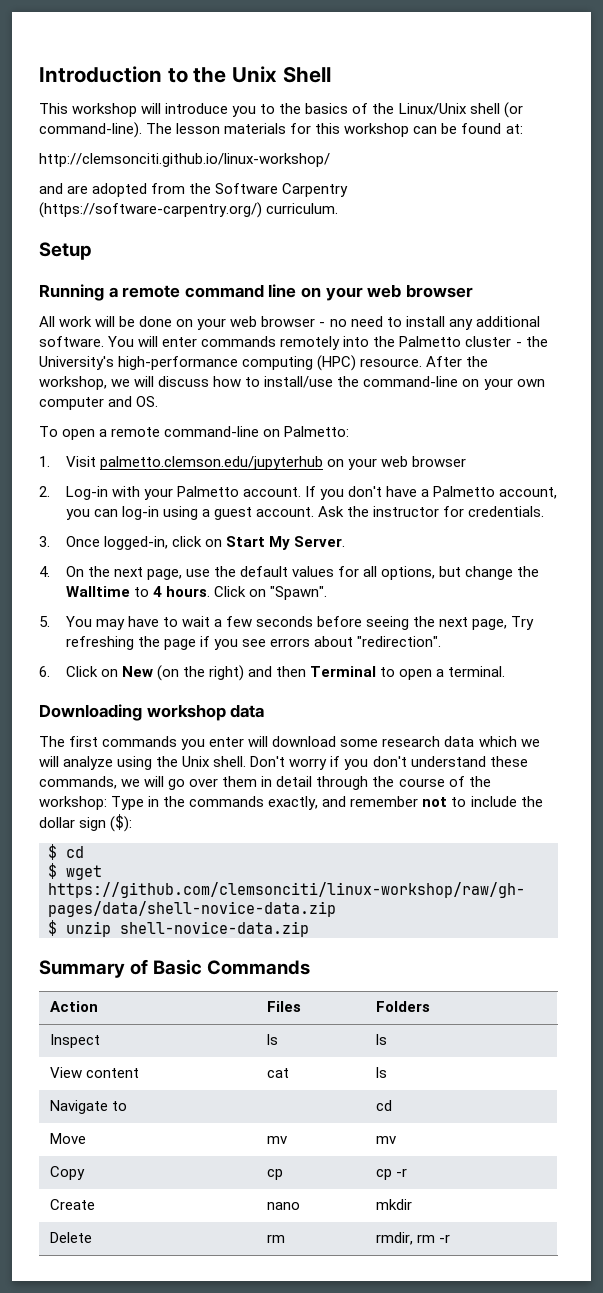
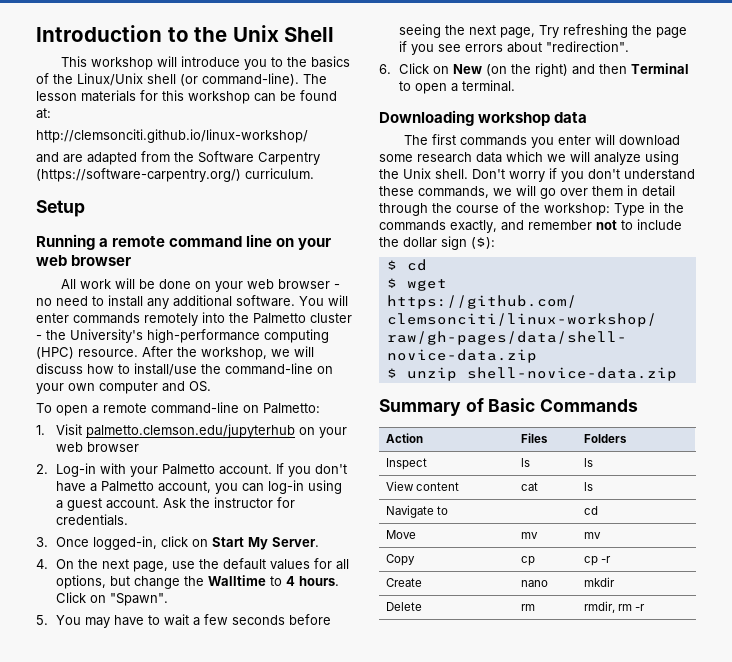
[92,183,148,197] adopted -> [87,152,137,165] adapted

